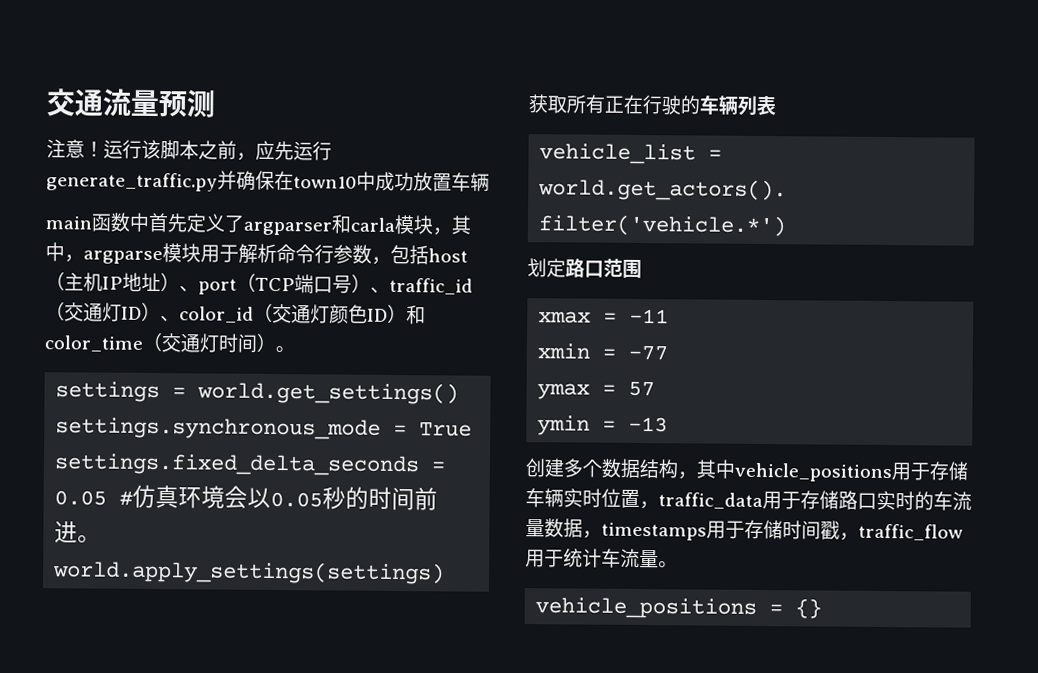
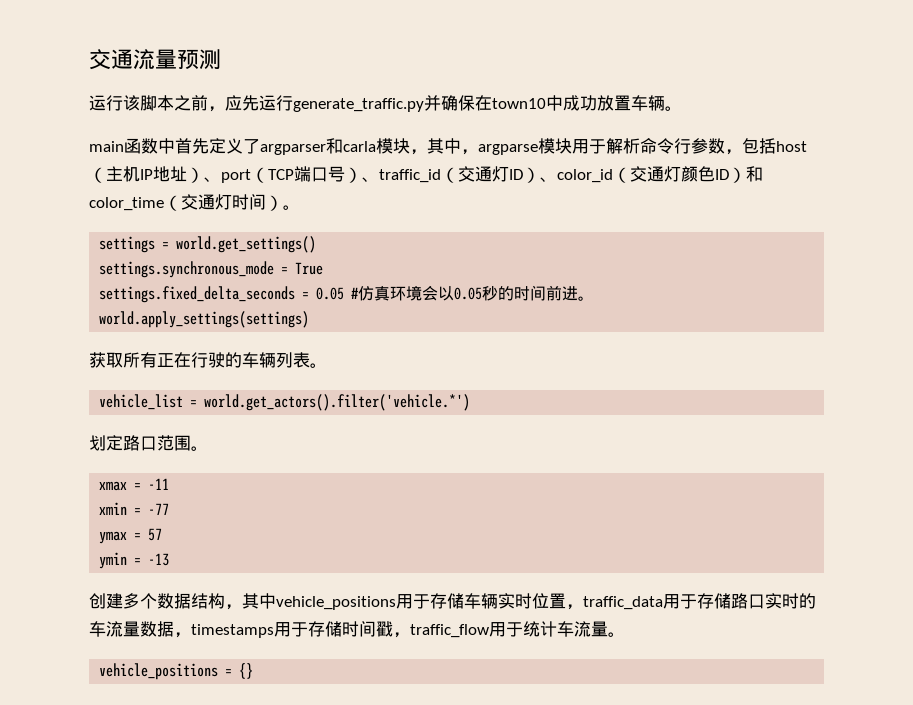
[46,139,104,159] 注意！ -> (221, 59) none
(490, 182) none -> [665,106,682,111] 。
(776, 105) none -> [310,363,327,368] 。
(642, 269) none -> [191,446,208,451] 。

